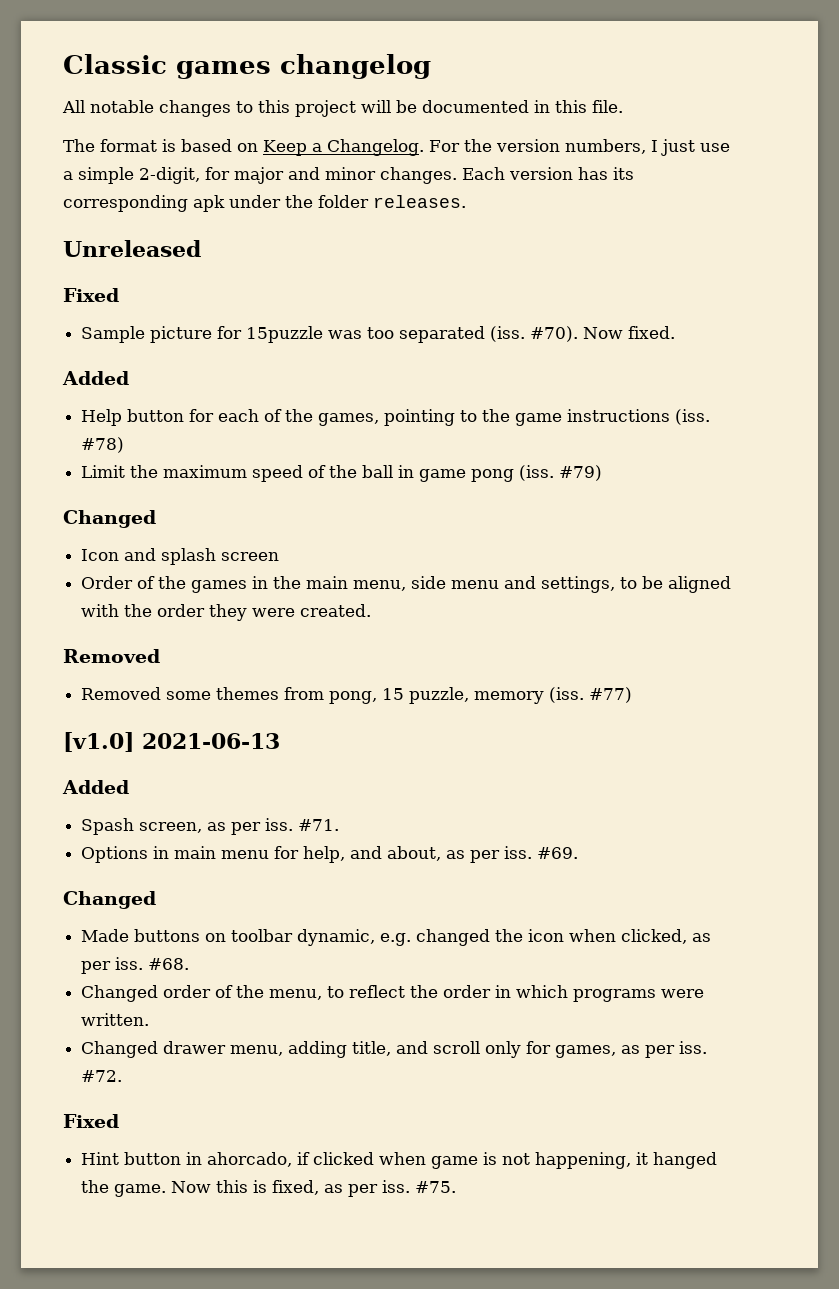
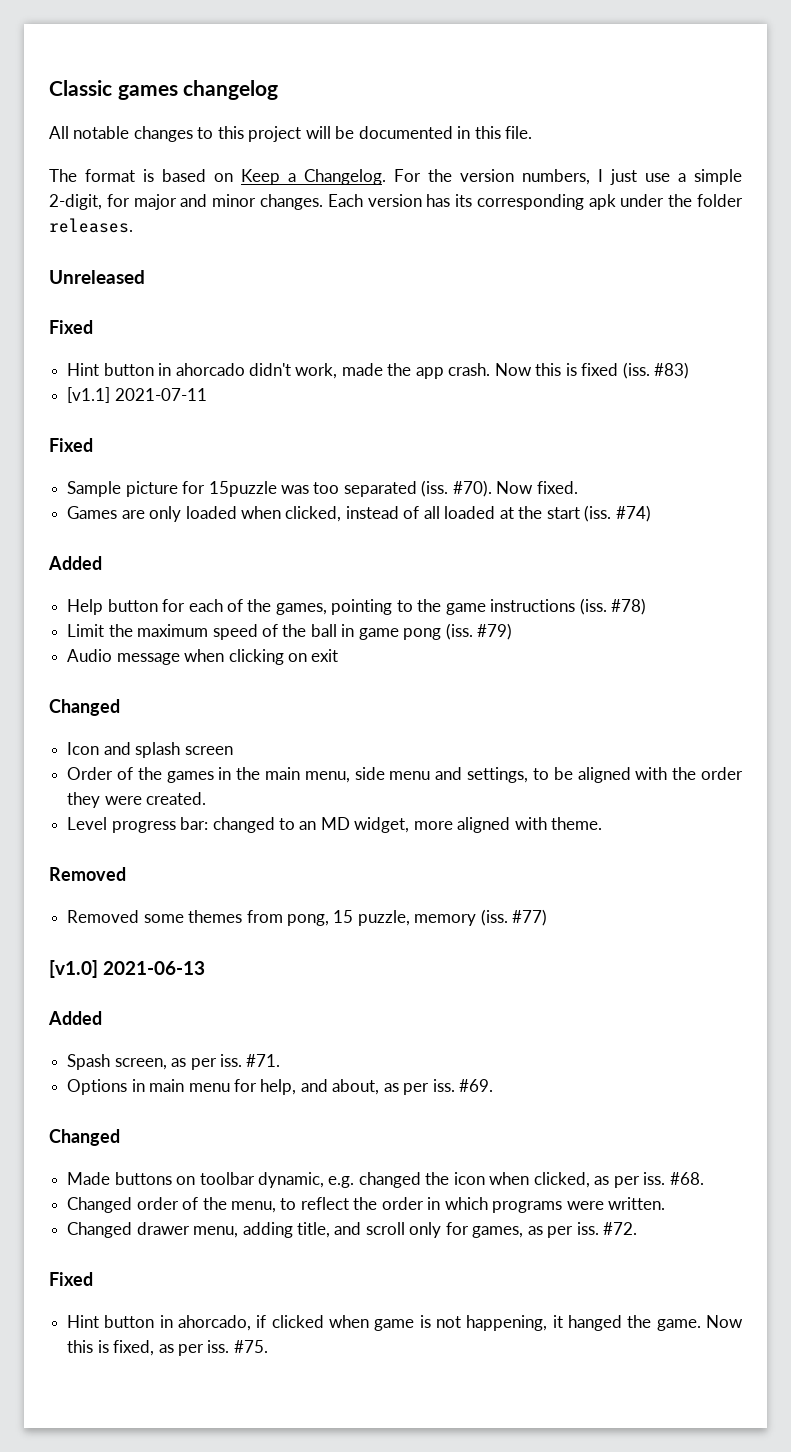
(119, 295) none -> [67,362,689,379] [67,387,207,403] [49,438,93,452] // Hint button in ahorcado didn't work, made the app crash. Now this is fixed (iss. #83) // [v1.1] 2021-07-11 // Fixed
(676, 332) none -> [67,505,651,522] // Games are only loaded when clicked, instead of all loaded at the start (iss. #74)
(603, 473) none -> [67,649,339,665] // Audio message when clicking on exit
(372, 610) none -> [67,817,603,833] // Level progress bar: changed to an MD widget, more aligned with theme.

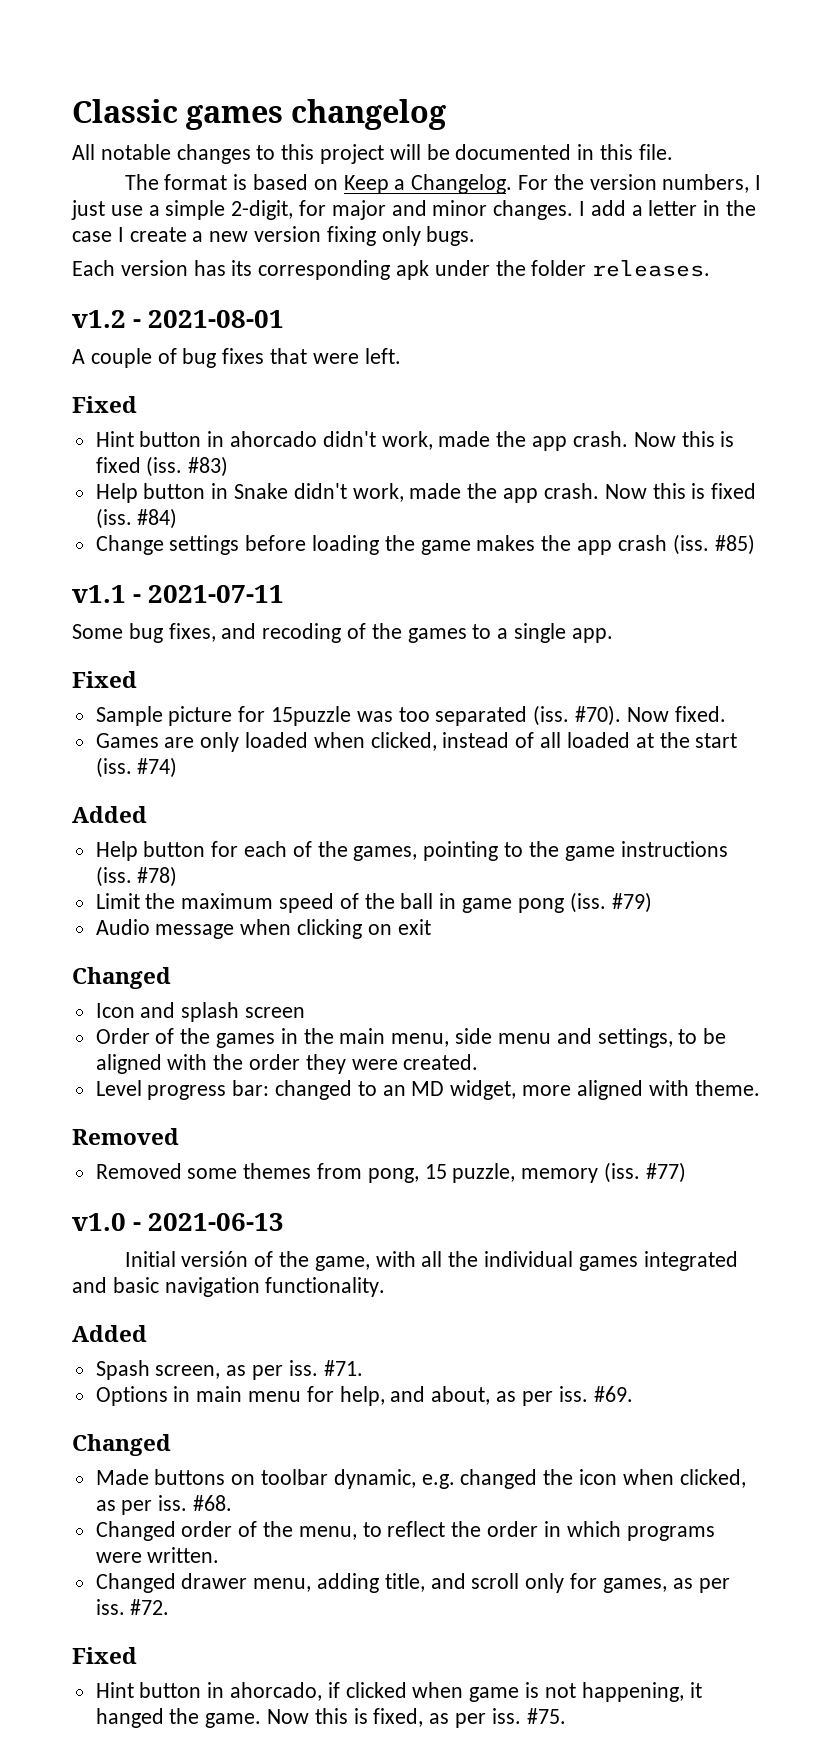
(323, 202) none -> [579,200,757,216] [72,226,476,246] I add a letter in the case I create a new version fixing only bugs. //
[49,270,145,284] Unreleased -> [72,310,285,328] [72,348,401,368] v1.2 - 2021-08-01 // A couple of bug fixes that were left.
[67,387,207,403] [v1.1] 2021-07-11 -> [95,483,757,503] [95,508,178,529] [95,534,755,555] [72,585,285,603] [72,623,613,643] Help button in Snake didn't work, made the app crash. Now this is fixed (iss. #84) // Change settings before loading the game makes the app crash (iss. #85) // v1.1 - 2021-07-11 // Some bug fixes, and recoding of the games to a single app.
[49,960,98,978] [v1.0] -> [72,1213,142,1231] v1.0 -
(206, 968) none -> [124,1251,738,1271] [72,1277,386,1297] // Initial versión of the game, with all the individual games integrated and basic navigation functionality.

